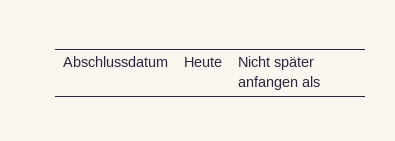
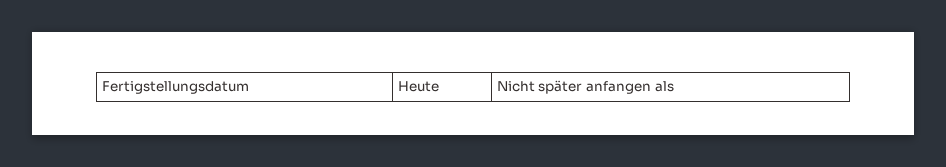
[62,56,168,67] Abschlussdatum -> [101,81,249,94] Fertigstellungsdatum

